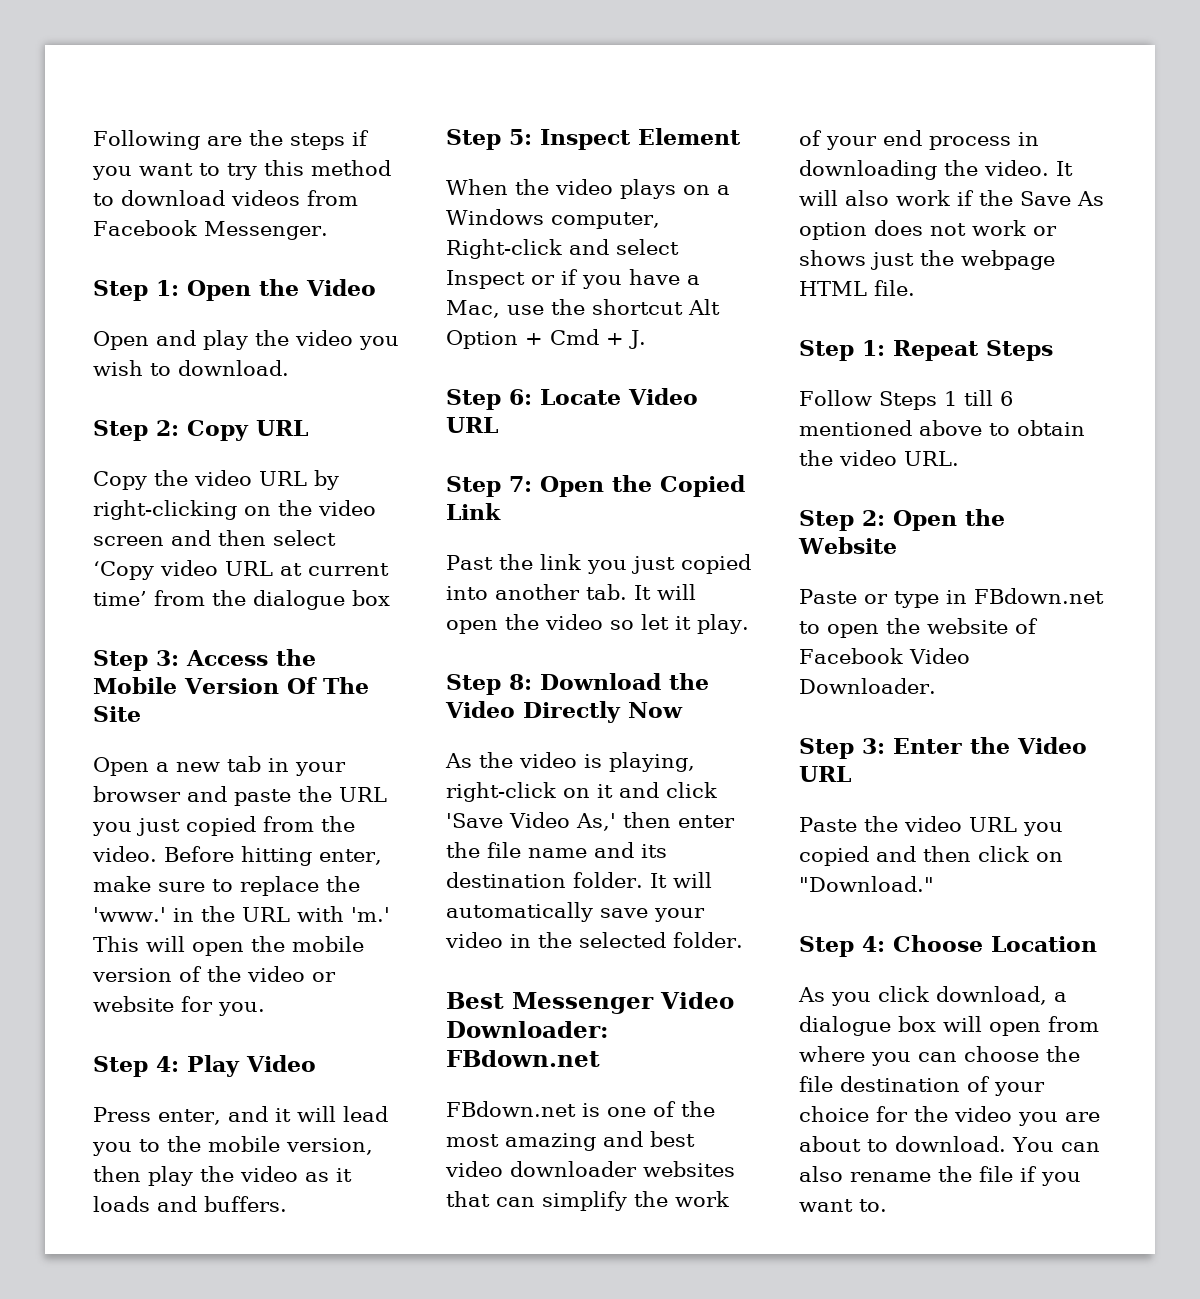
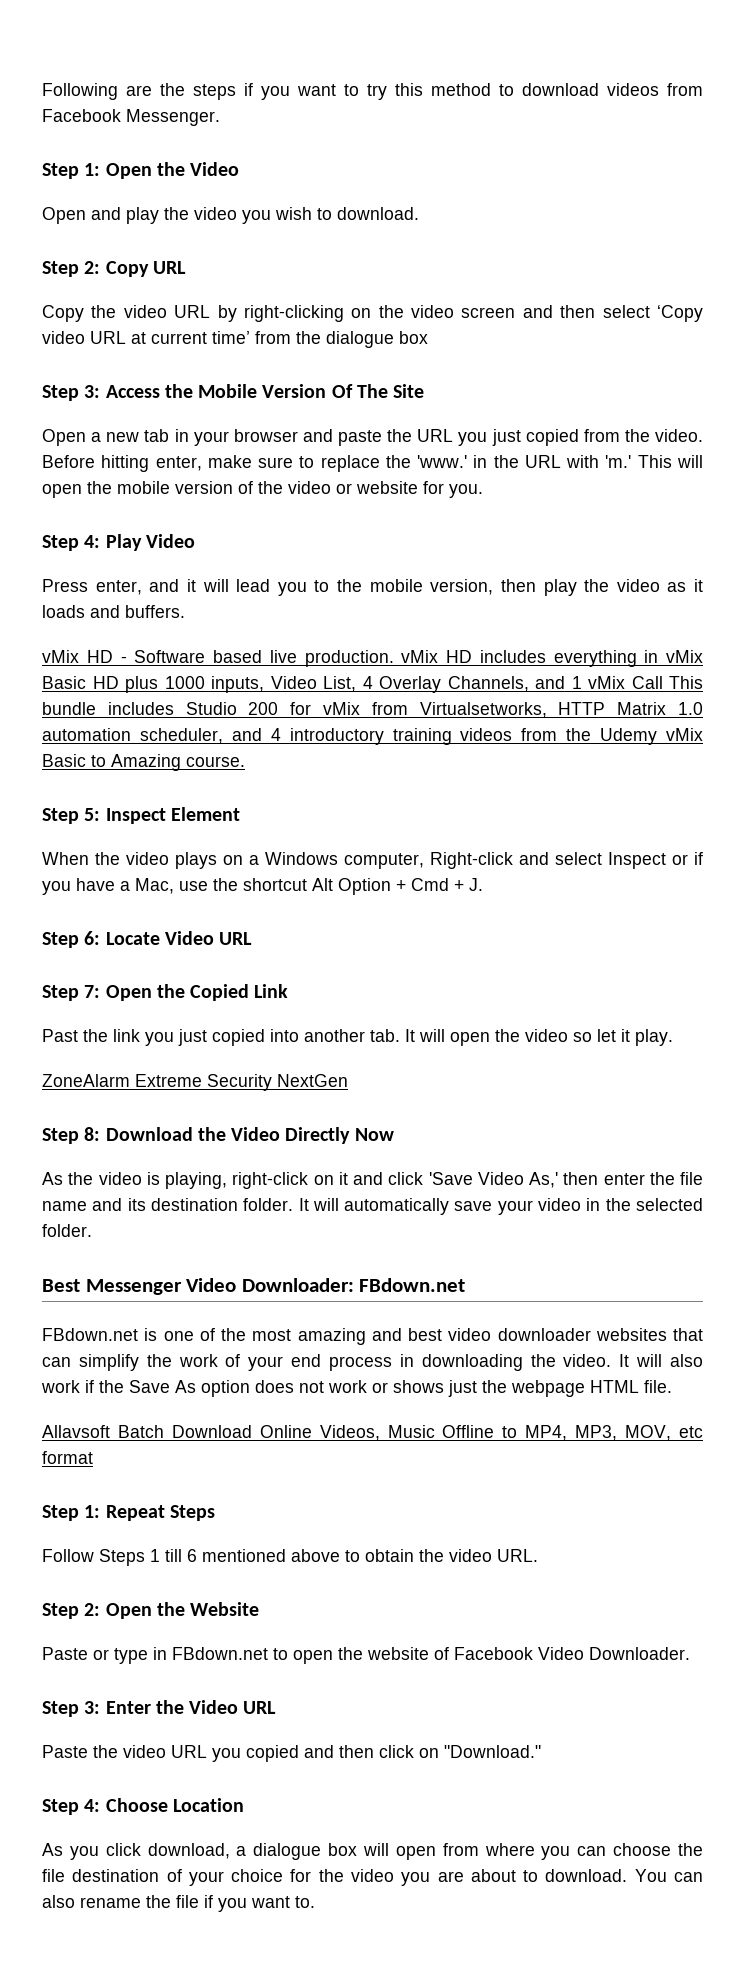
(287, 1204) none -> [42,650,703,667] [42,676,703,693] [42,702,703,718] [42,728,703,745] [42,754,245,771] // vMix HD - Software based live production. vMix HD includes everything in vMix Basic HD plus 1000 inputs, Video List, 4 Overlay Channels, and 1 vMix Call This bundle includes Studio 200 for vMix from Virtualsetworks, HTTP Matrix 1.0 automation scheduler, and 4 introductory training videos from the Udemy vMix Basic to Amazing course.
(749, 624) none -> [42,1074,348,1091] // ZoneAlarm Extreme Security NextGen
(915, 288) none -> [42,1425,704,1441] [42,1451,93,1464] // Allavsoft Batch Download Online Videos, Music Offline to MP4, MP3, MOV, etc format

